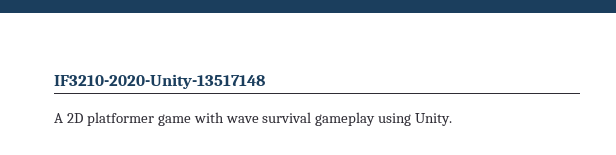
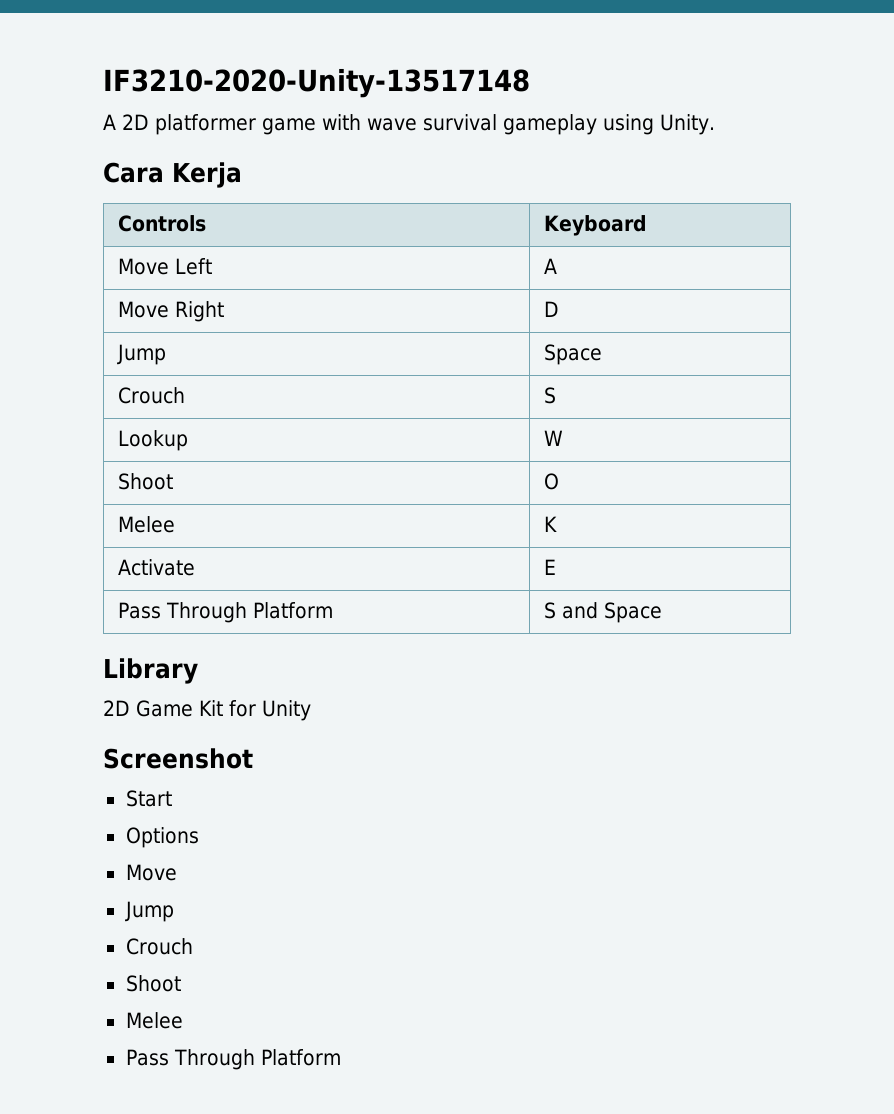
(453, 119) none -> [103,162,242,188] [117,215,206,232] [543,215,647,236] [117,258,212,275] [543,258,557,274] [117,301,224,322] [543,301,559,317] [116,344,166,365] [543,344,602,365] [117,387,185,404] [543,387,556,404] [117,430,188,451] [543,430,563,446] [117,473,173,490] [543,473,559,490] [117,516,175,533] [543,516,557,532] [117,559,195,576] [543,559,556,575] [117,602,333,623] [543,602,662,623] [103,658,198,684] [103,700,311,721] [103,748,253,769] [125,790,172,807] [125,827,199,848] [125,864,177,881] [124,901,174,922] [125,938,193,955] [125,975,181,992] [125,1012,183,1029] [125,1049,341,1070] // Cara Kerja // Controls | Keyboard // Move Left | A // Move Right | D // Jump | Space // Crouch | S // Lookup | W // Shoot | O // Melee | K // Activate | E // Pass Through Platform | S and Space // Library // 2D Game Kit for Unity // Screenshot // Start // Options // Move // Jump // Crouch // Shoot // Melee // Pass Through Platform

